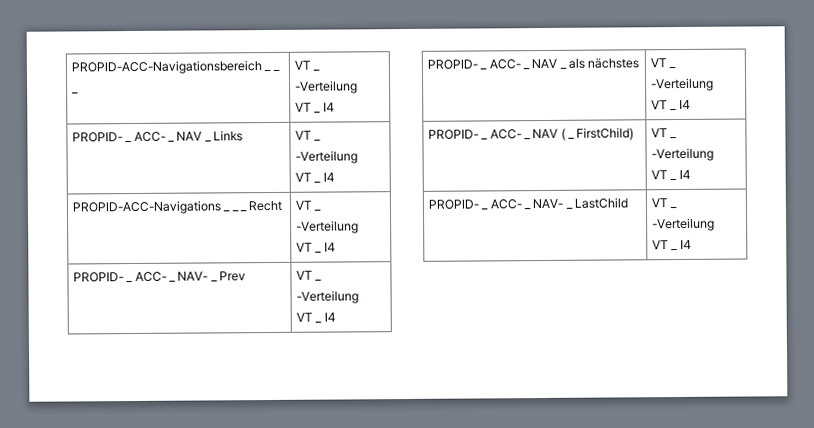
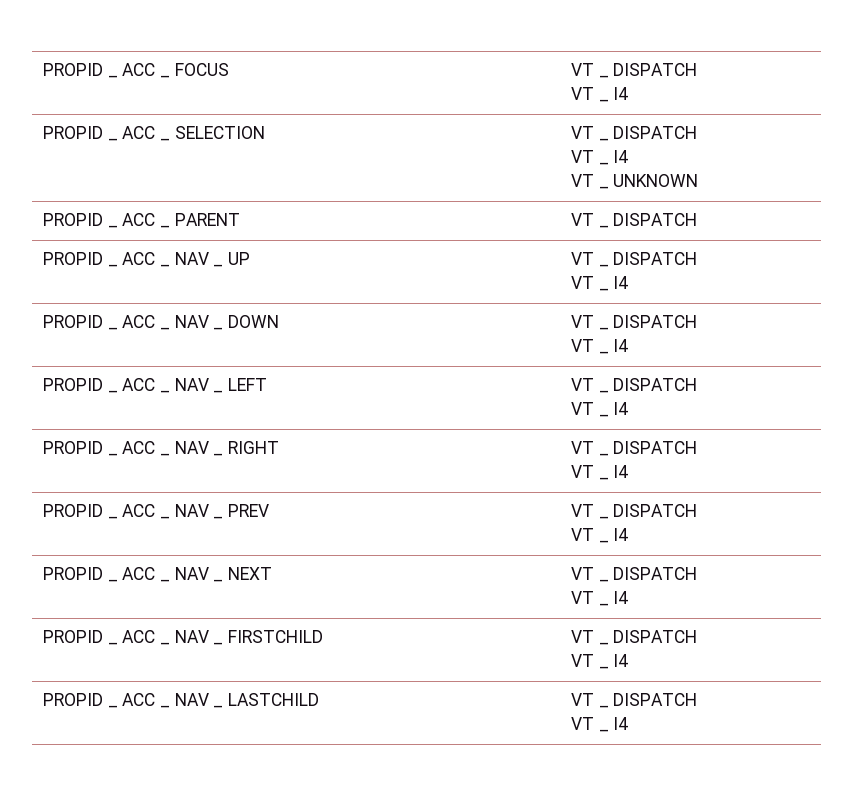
[70,60,280,75] [70,92,79,94] [293,60,321,71] [294,80,358,94] [294,102,335,113] [71,130,244,143] [294,130,322,141] [294,150,358,164] [294,172,335,183] [71,200,283,215] [294,200,322,211] [295,220,359,234] [295,242,336,253] [72,271,247,283] [295,270,323,281] [295,290,359,304] [295,312,336,323] [426,57,640,70] [649,58,677,69] [650,77,714,92] [650,99,691,111] [427,127,635,141] [650,128,678,139] [650,147,714,162] [650,169,691,181] [427,197,629,210] [650,198,678,209] [651,217,715,232] [651,239,692,251] PROPID-ACC-Navigationsbereich _ _ _ | VT _ -Verteilung // VT _ I4 // PROPID- _ ACC- _ NAV _ Links | VT _ -Verteilung // VT _ I4 // PROPID-ACC-Navigations _ _ _ Recht | VT _ -Verteilung // VT _ I4 // PROPID- _ ACC- _ NAV- _ Prev | VT _ -Verteilung // VT _ I4 // PROPID- _ ACC- _ NAV _ als nächstes | VT _ -Verteilung // VT _ I4 // PROPID- _ ACC- _ NAV ( _ FirstChild) | VT _ -Verteilung // VT _ I4 // PROPID- _ ACC- _ NAV- _ LastChild | VT _ -Verteilung // VT _ I4 -> [42,63,229,78] [570,63,698,78] [570,87,629,102] [42,126,265,141] [570,126,698,141] [570,150,629,165] [570,174,699,189] [42,213,240,228] [570,213,698,228] [42,252,251,267] [570,252,698,267] [570,276,629,291] [42,315,280,330] [570,315,698,330] [570,339,629,354] [42,378,268,393] [570,378,698,393] [570,402,629,417] [42,441,280,456] [570,441,698,456] [570,465,629,480] [42,504,270,519] [570,504,698,519] [570,528,629,543] [42,567,273,582] [570,567,698,582] [570,591,629,606] [42,630,324,645] [570,630,698,645] [570,654,629,669] [42,693,320,708] [570,693,698,708] [570,717,629,732] PROPID _ ACC _ FOCUS | VT _ DISPATCH // VT _ I4 // PROPID _ ACC _ SELECTION | VT _ DISPATCH // VT _ I4 // VT _ UNKNOWN // PROPID _ ACC _ PARENT | VT _ DISPATCH // PROPID _ ACC _ NAV _ UP | VT _ DISPATCH // VT _ I4 // PROPID _ ACC _ NAV _ DOWN | VT _ DISPATCH // VT _ I4 // PROPID _ ACC _ NAV _ LEFT | VT _ DISPATCH // VT _ I4 // PROPID _ ACC _ NAV _ RIGHT | VT _ DISPATCH // VT _ I4 // PROPID _ ACC _ NAV _ PREV | VT _ DISPATCH // VT _ I4 // PROPID _ ACC _ NAV _ NEXT | VT _ DISPATCH // VT _ I4 // PROPID _ ACC _ NAV _ FIRSTCHILD | VT _ DISPATCH // VT _ I4 // PROPID _ ACC _ NAV _ LASTCHILD | VT _ DISPATCH // VT _ I4

